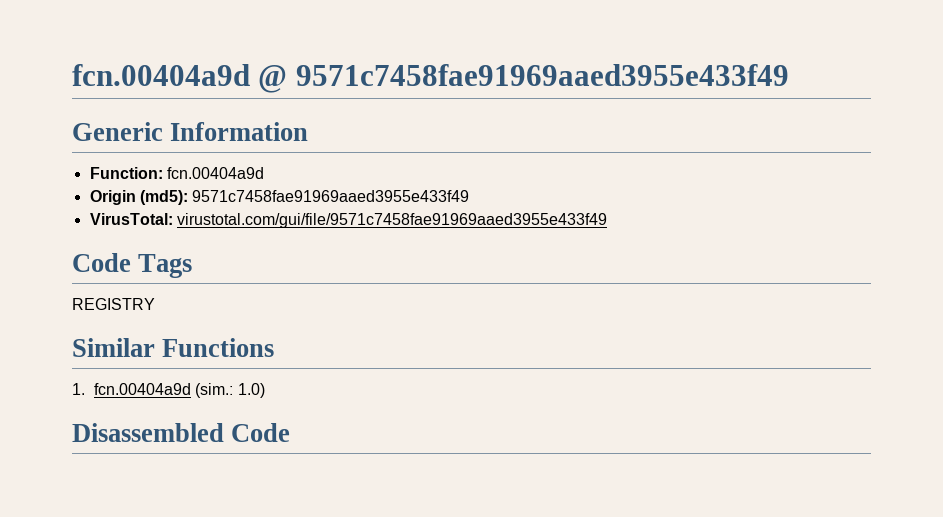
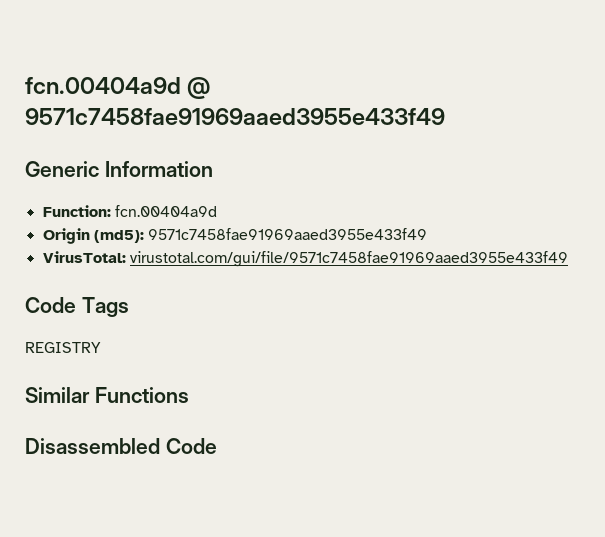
[72,383,265,398] // 1. fcn.00404a9d (sim.: 1.0) -> (189, 395) none

